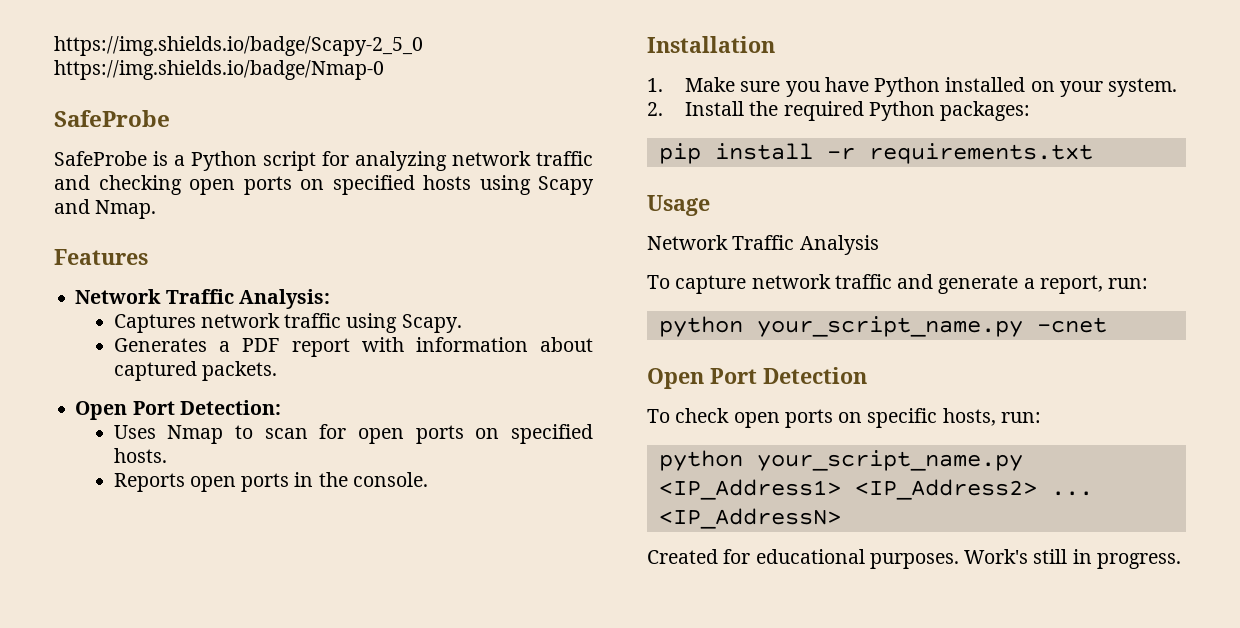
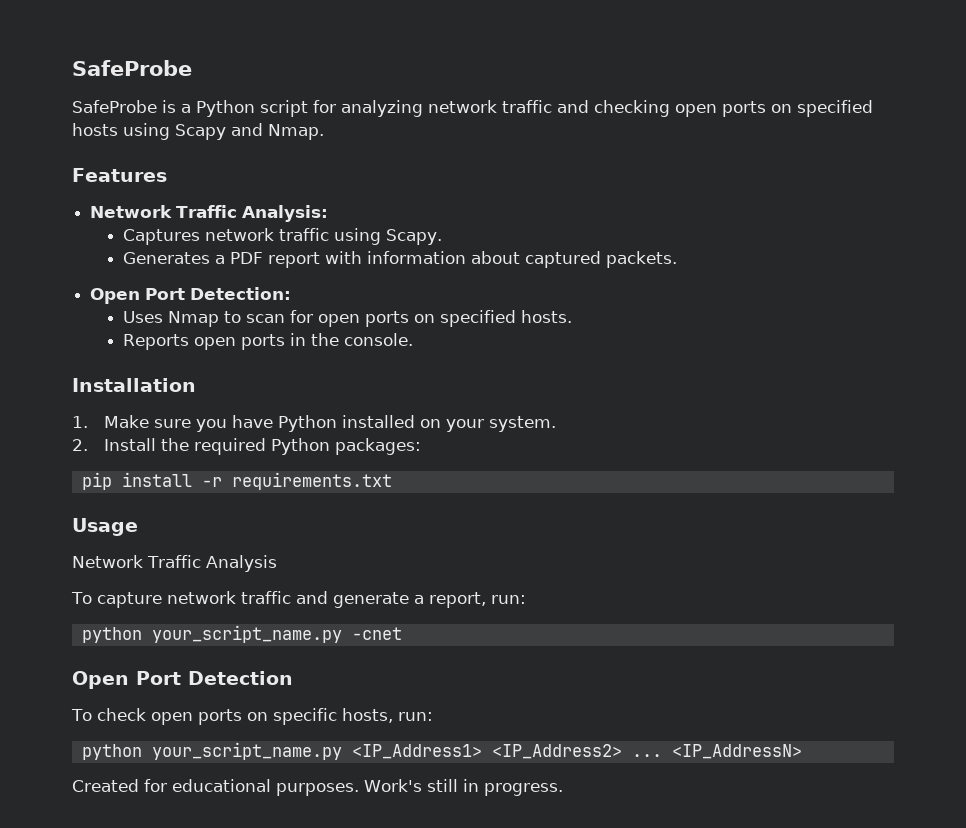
[54,36,423,56] [54,60,384,80] https://img.shields.io/badge/Scapy-2_5_0 https://img.shields.io/badge/Nmap-0 // -> (72, 68) none

